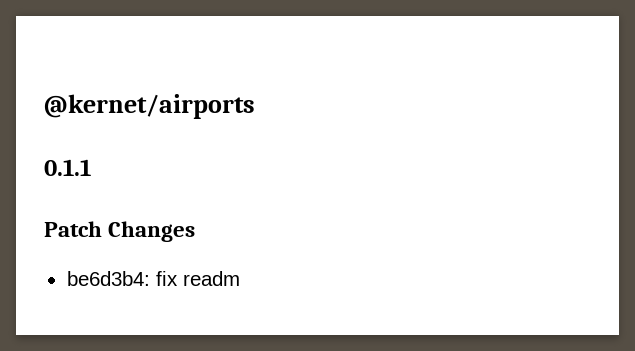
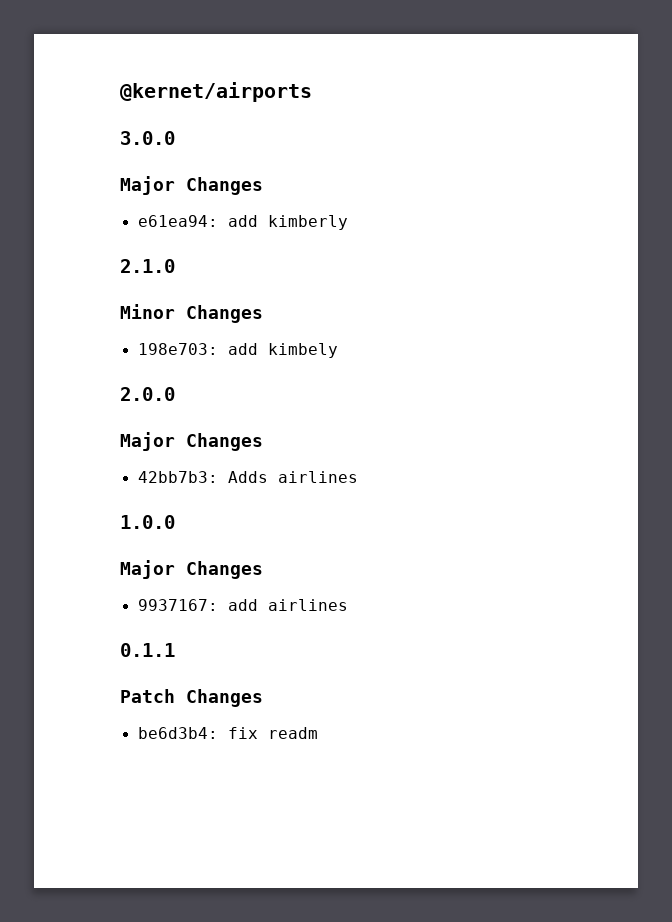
(255, 106) none -> [120,131,175,145] [120,176,263,195] [137,215,348,230] [120,259,175,273] [120,304,263,323] [137,343,338,358] [120,387,175,401] [120,432,263,451] [137,471,358,483] [120,515,175,529] [120,560,263,579] [137,599,348,611] // 3.0.0 // Major Changes // e61ea94: add kimberly // 2.1.0 // Minor Changes // 198e703: add kimbely // 2.0.0 // Major Changes // 42bb7b3: Adds airlines // 1.0.0 // Major Changes // 9937167: add airlines

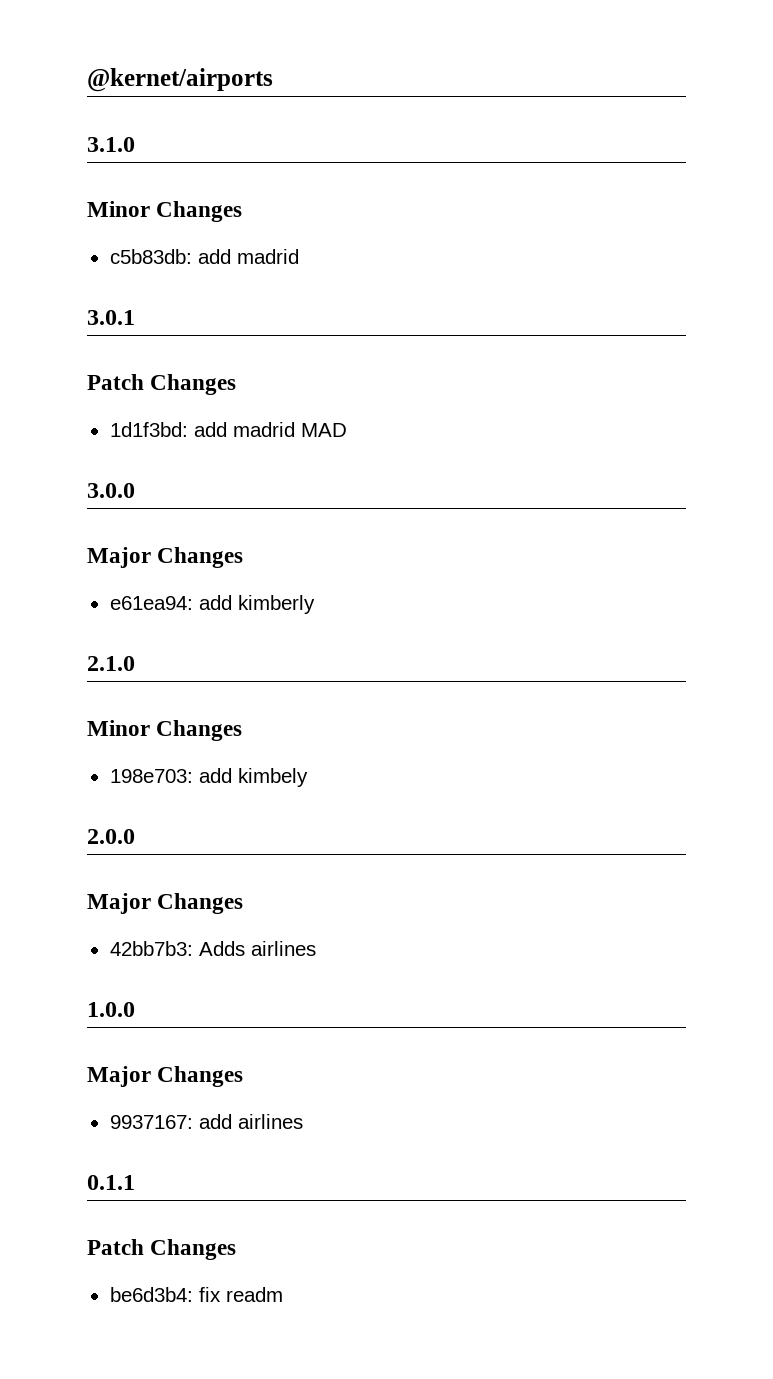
(312, 92) none -> [87,137,135,152] [87,201,243,222] [109,249,299,264] [87,310,135,325] [87,374,237,395] [109,422,347,437] // 3.1.0 // Minor Changes // c5b83db: add madrid // 3.0.1 // Patch Changes // 1d1f3bd: add madrid MAD

